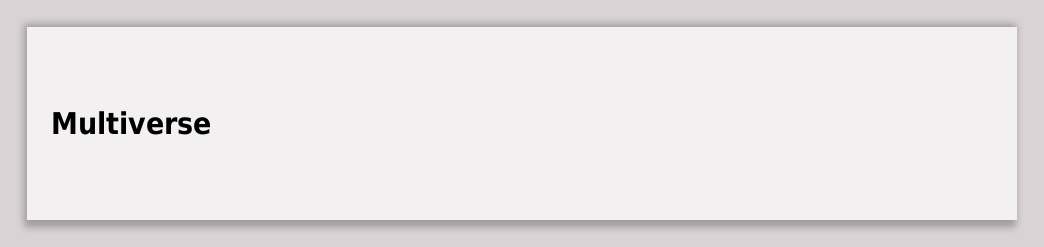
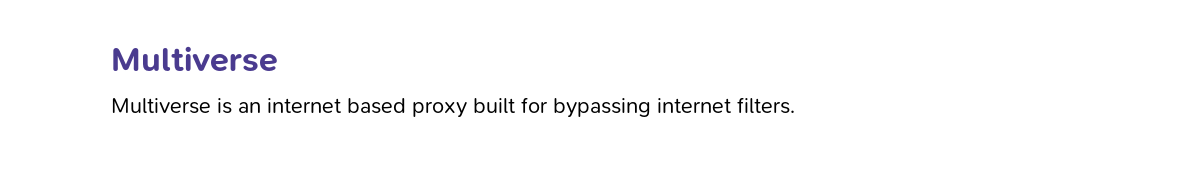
[51,111,211,135] Multiverse -> [111,46,278,72] [111,97,795,118] Multiverse // Multiverse is an internet based proxy built for bypassing internet filters.

